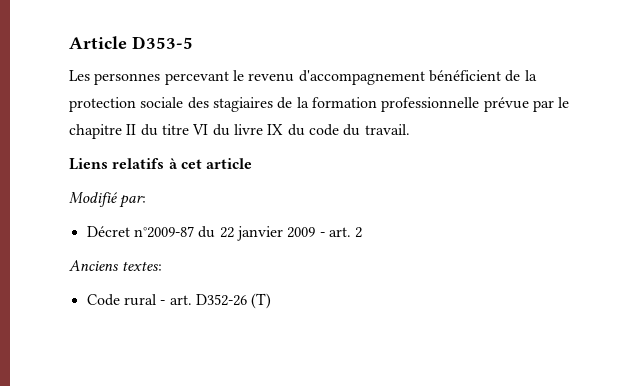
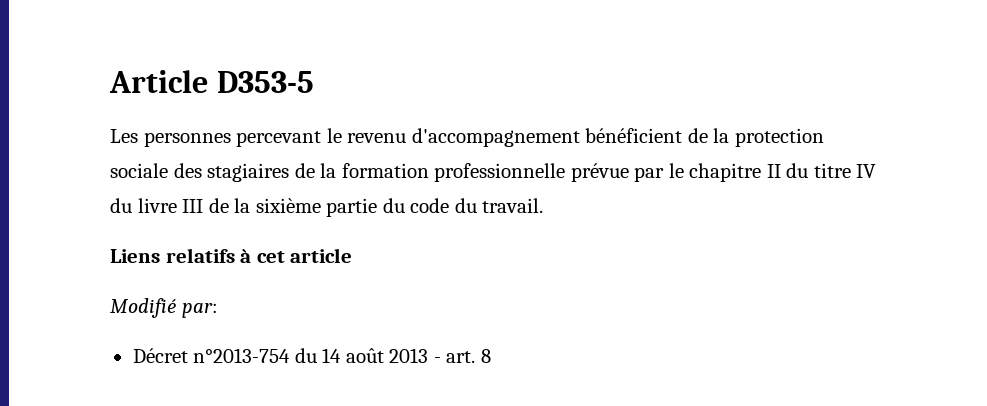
[192,124,209,135] VI -> [856,164,877,178] IV
[267,124,284,135] IX -> [182,198,378,217] III de la sixième partie
[133,226,363,241] [69,260,163,271] [86,293,272,309] n°2009-87 du 22 janvier 2009 - art. 2 // Anciens textes: // Code rural - art. D352-26 (T) -> [193,348,491,363] n°2013-754 du 14 août 2013 - art. 8

